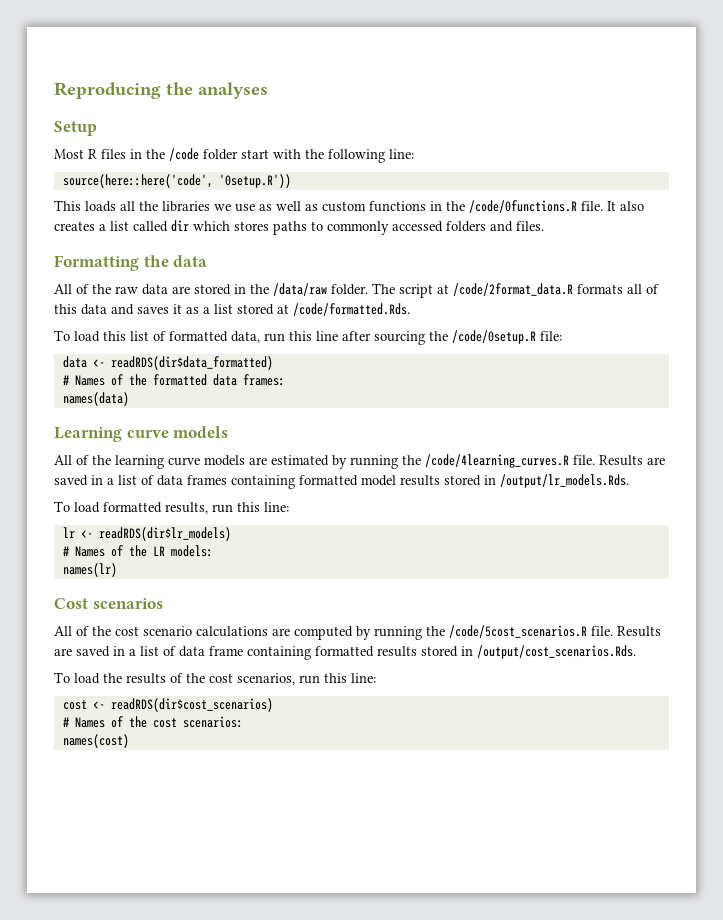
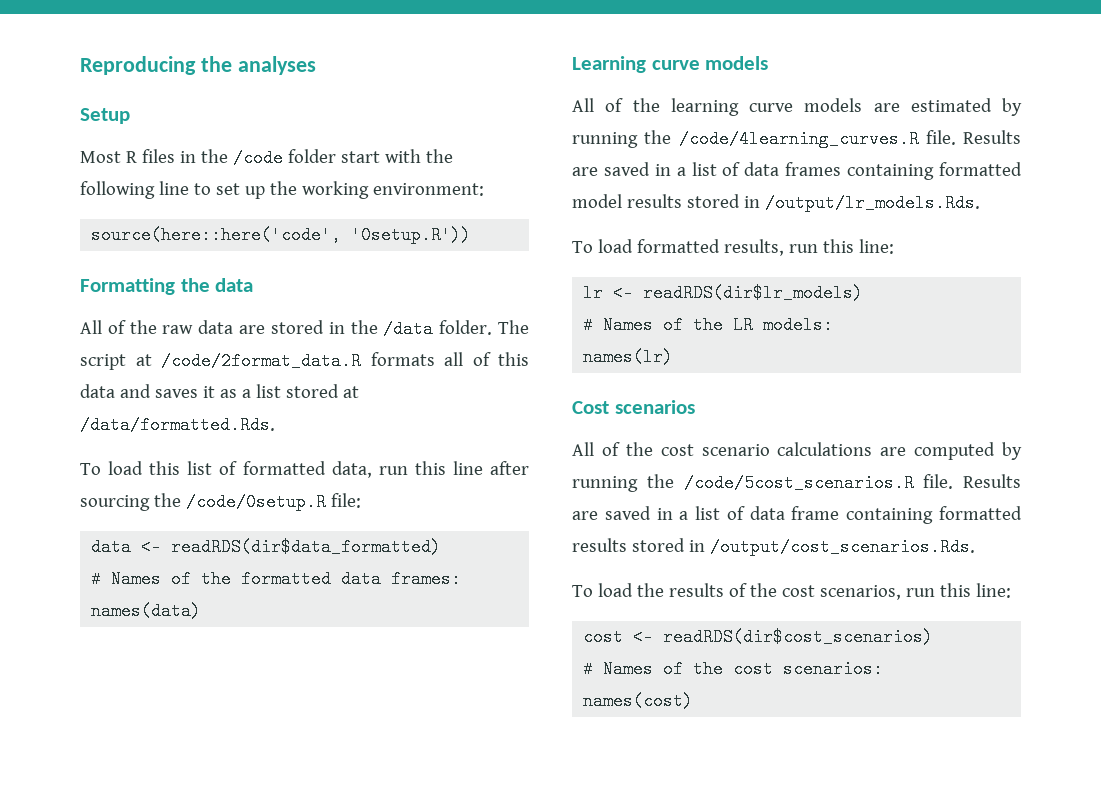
[389,149,414,159] [62,174,291,188] [54,200,644,213] [54,220,544,235] line: // source(here::here('code', '0setup.R')) // This loads all the libraries we use as well as custom functions in the /code/0functions.R file. It also creates a list called dir which stores paths to commonly accessed folders and files. -> [158,181,484,199] [91,226,472,244] line to set up the working environment: // source(here::here('code', '0setup.R'))
[273,283,327,296] /data/raw -> [383,320,434,338] /data
[293,303,410,316] /code/formatted.Rds. -> [80,416,275,434] /data/formatted.Rds.

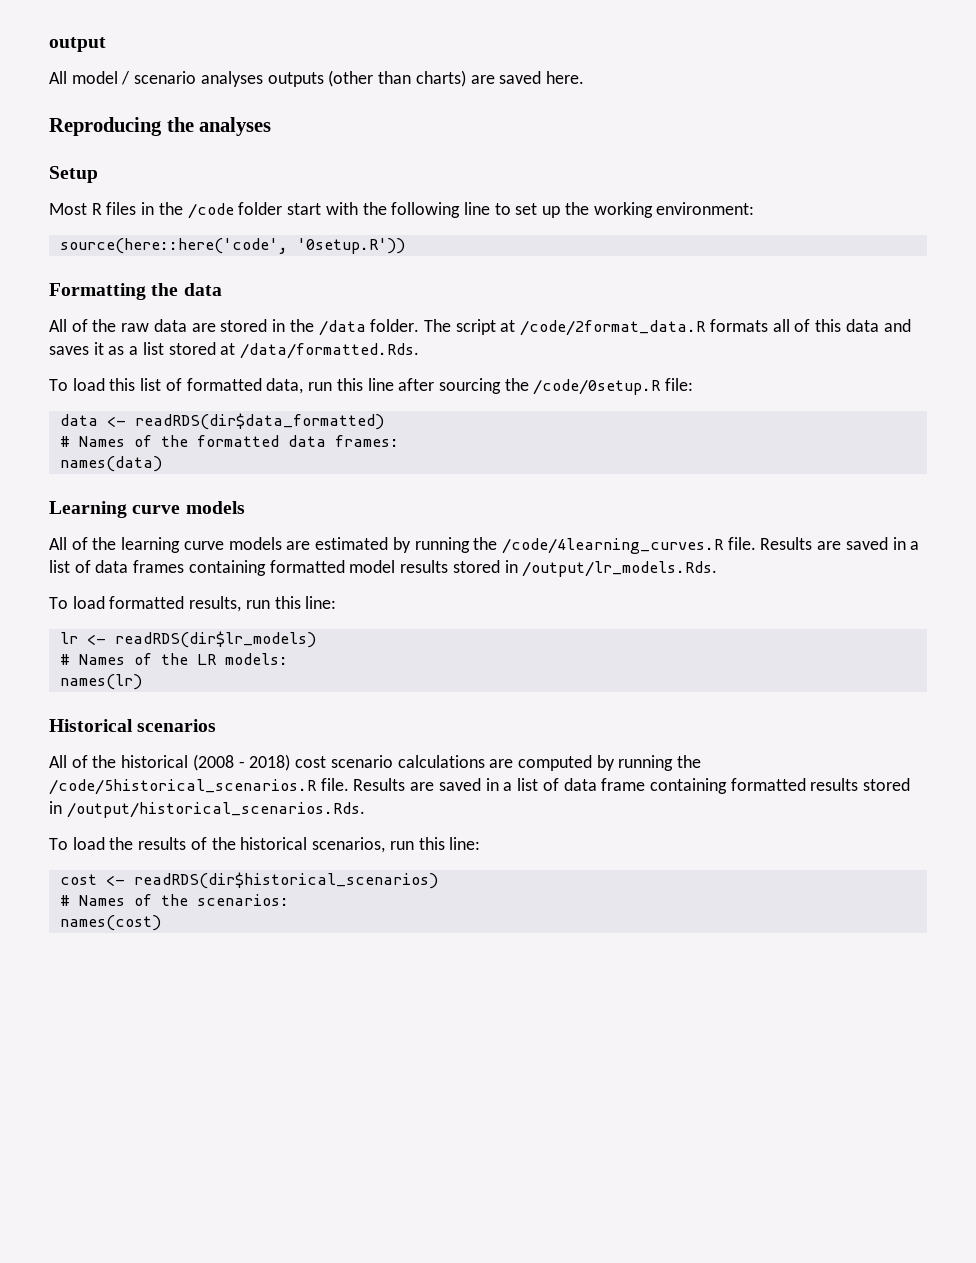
(80, 65) none -> [49,37,106,52] [49,70,584,87] output // All model / scenario analyses outputs (other than charts) are saved here. //
[572,401,609,414] Cost -> [49,719,133,732] Historical
(653, 449) none -> [121,754,291,771] historical (2008 - 2018)
[683,474,914,492] /code/5cost_scenarios.R -> [49,779,317,795] /code/5historical_scenarios.R
[709,538,975,556] /output/cost_scenarios.Rds. -> [66,802,365,818] /output/historical_scenarios.Rds.
[781,585,815,597] cost -> [240,837,308,850] historical
[663,628,934,646] [583,660,774,678] readRDS(dir$cost_scenarios) // # Names of the cost -> [133,872,438,889] [59,894,188,906] readRDS(dir$historical_scenarios) // # Names of the

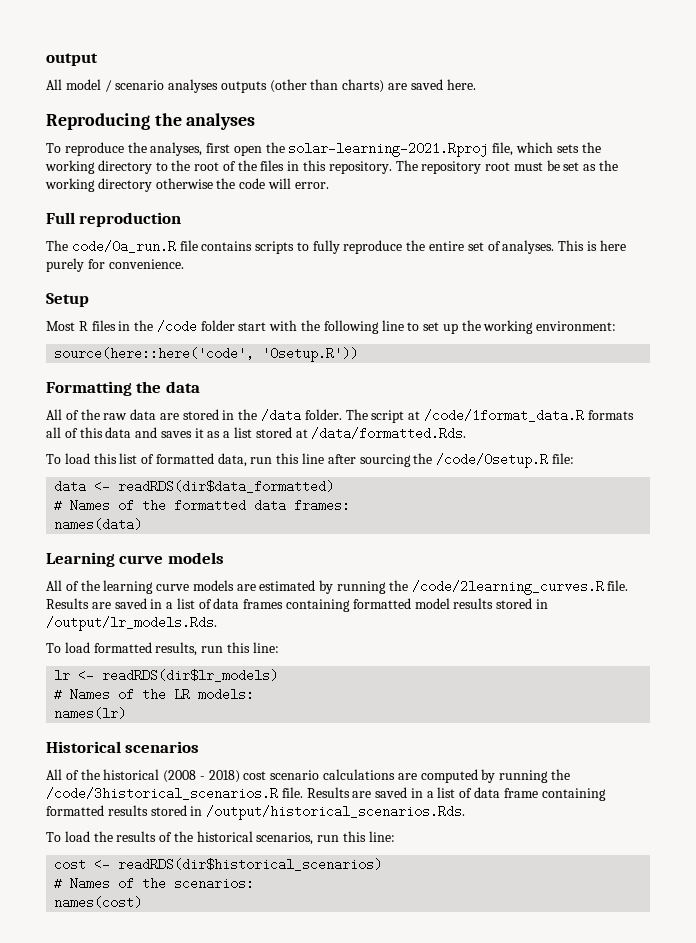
(272, 126) none -> [46,142,601,157] [45,160,619,174] [45,178,329,192] [46,212,182,227] [46,240,626,254] [46,258,184,272] // To reproduce the analyses, first open the solar-learning-2021.Rproj file, which sets the working directory to the root of the files in this repository. The repository root must be set as the working directory otherwise the code will error. // Full reproduction // The code/0a_run.R file contains scripts to fully reproduce the entire set of analyses. This is here purely for convenience.
[520,320,707,336] /code/2format_data.R -> [423,409,584,422] /code/1format_data.R
[501,538,724,554] /code/4learning_curves.R -> [411,580,604,595] /code/2learning_curves.R
[49,779,317,795] /code/5historical_scenarios.R -> [46,787,278,800] /code/3historical_scenarios.R

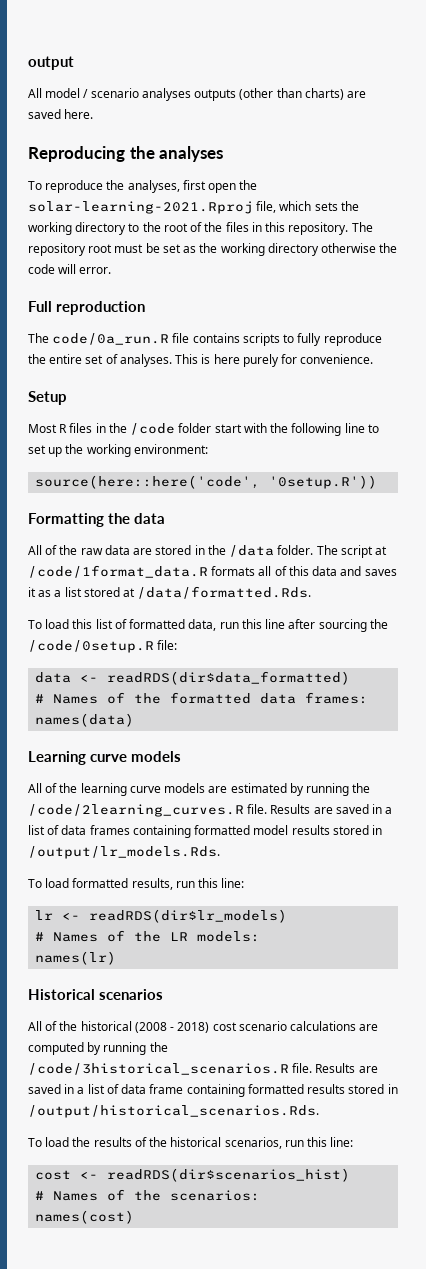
[118,858,383,871] readRDS(dir$historical_scenarios) -> [107,1168,351,1182] readRDS(dir$scenarios_hist)

